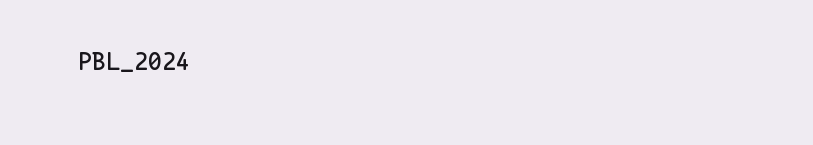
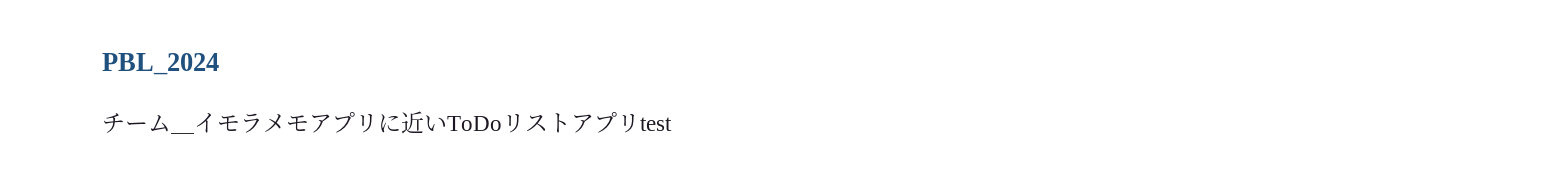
(190, 62) none -> [102,111,672,134] // チーム＿イモラメモアプリに近いToDoリストアプリtest

